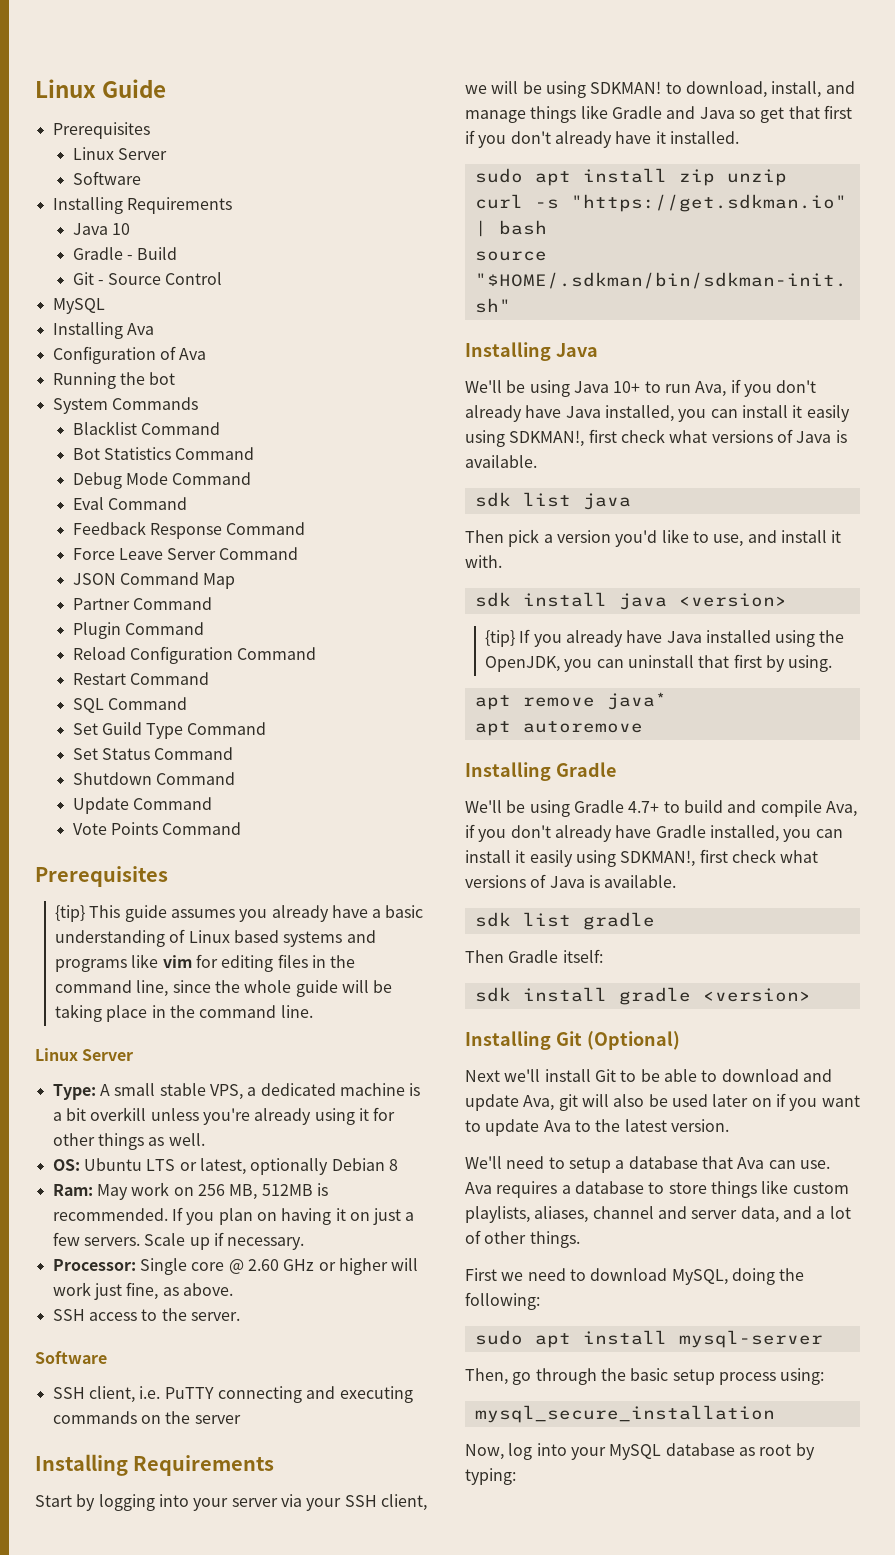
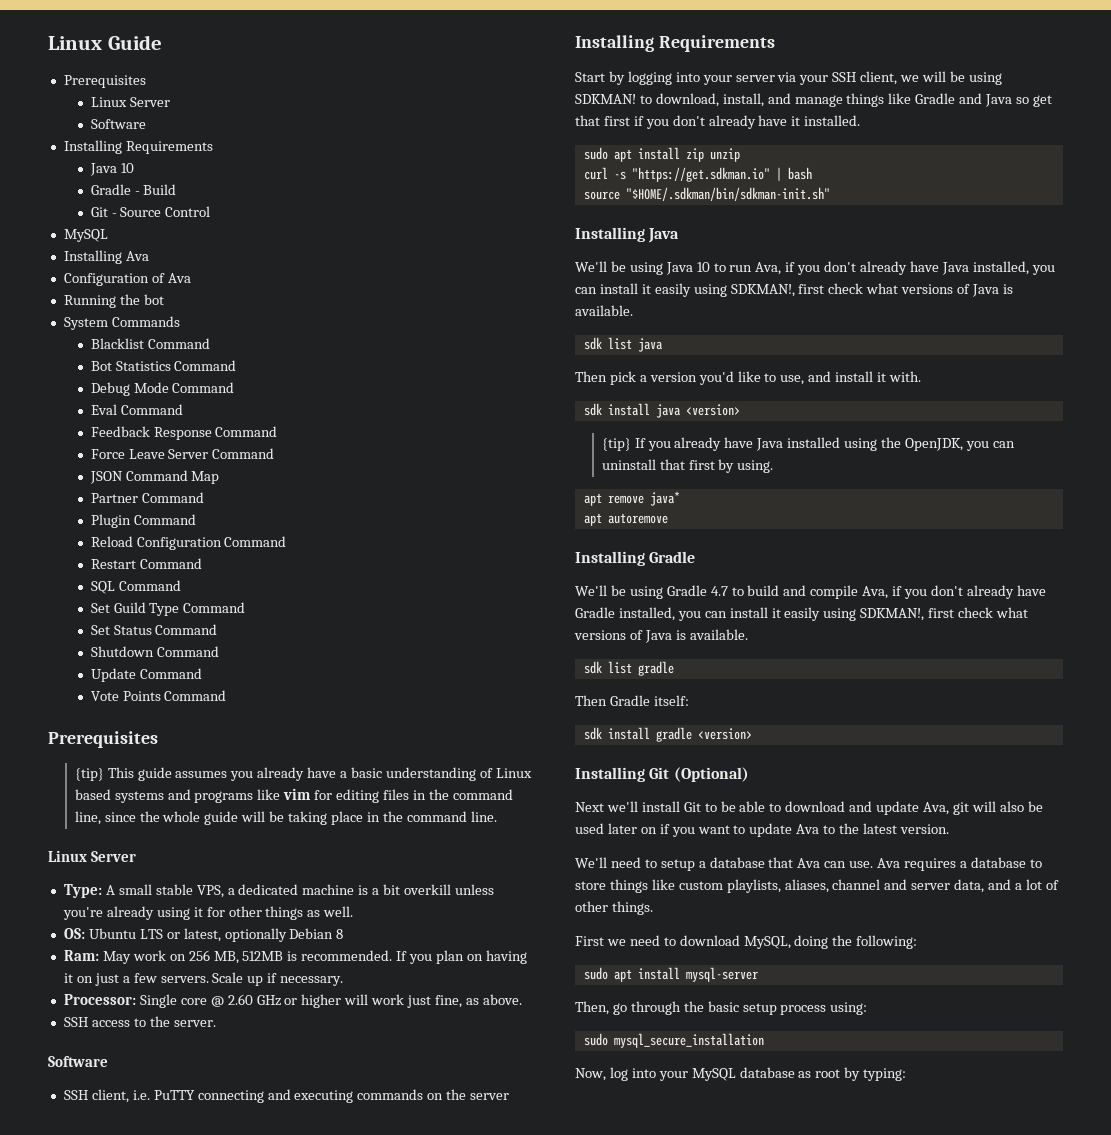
[613,381,641,393] 10+ -> [696,262,710,272] 10
[628,801,660,813] 4.7+ -> [710,586,728,596] 4.7
(825, 1376) none -> [583,1033,608,1046] sudo

